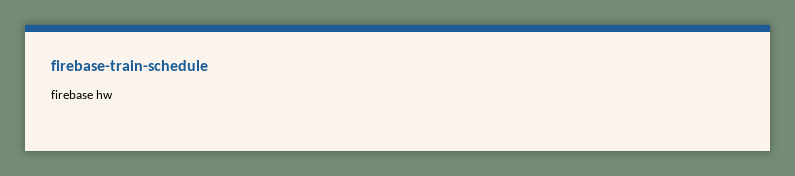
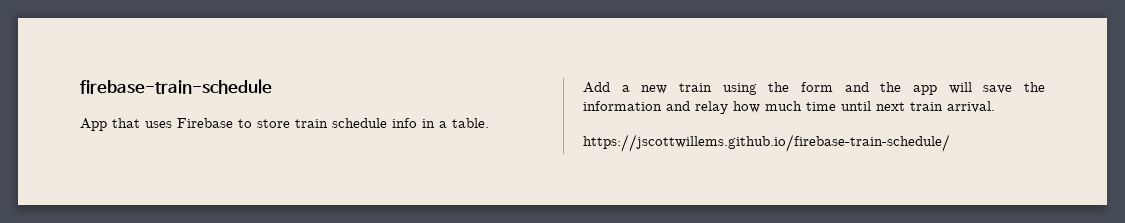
[51,90,114,99] firebase hw -> [80,118,489,131] [583,82,1045,95] [583,101,995,114] [583,134,950,152] App that uses Firebase to store train schedule info in a table. // Add a new train using the form and the app will save the information and relay how much time until next train arrival. // https://jscottwillems.github.io/firebase-train-schedule/

